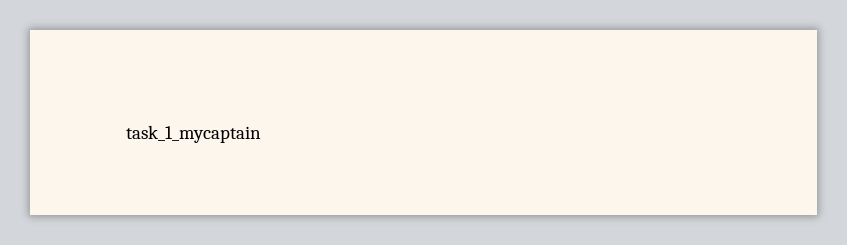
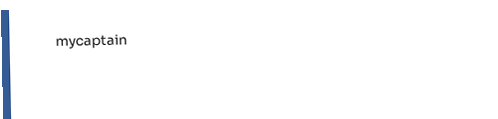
[126,125,261,143] task_1_mycaptain -> [55,34,128,49] mycaptain

